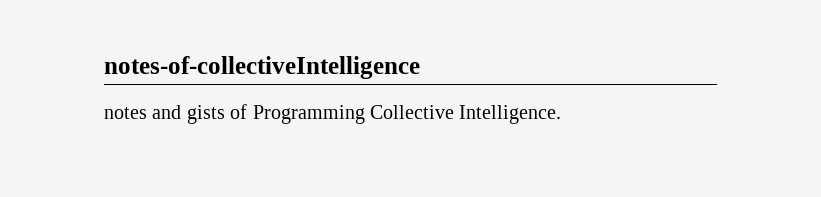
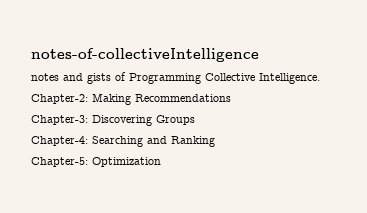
(562, 114) none -> [31,93,231,105] [31,115,195,126] [31,136,215,147] [31,157,161,167] // Chapter-2: Making Recommendations // Chapter-3: Discovering Groups // Chapter-4: Searching and Ranking // Chapter-5: Optimization

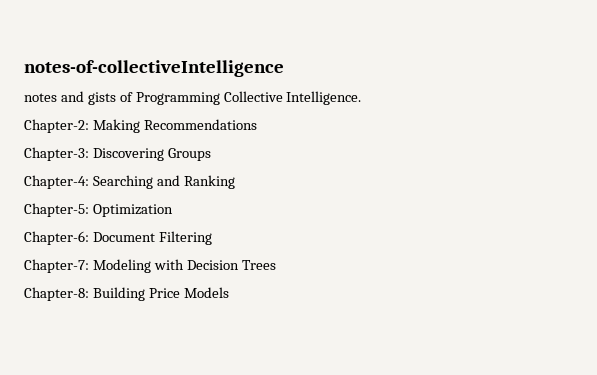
(161, 162) none -> [24,231,212,245] [24,259,276,273] [24,287,229,301] // Chapter-6: Document Filtering // Chapter-7: Modeling with Decision Trees // Chapter-8: Building Price Models

